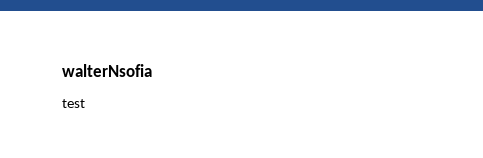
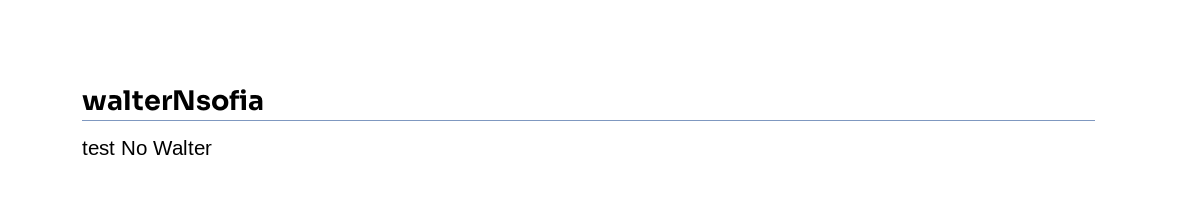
(85, 103) none -> [121,140,212,155] No Walter

